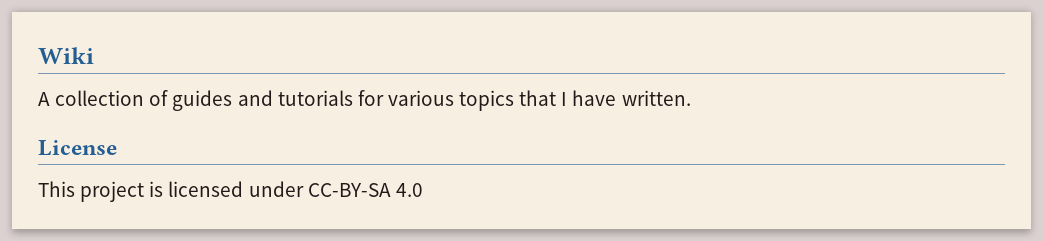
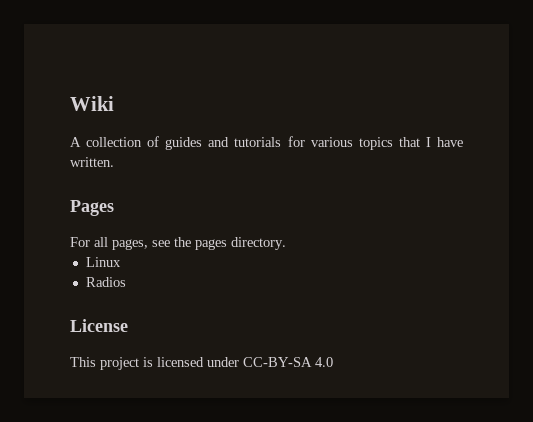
(691, 98) none -> [70,200,114,216] [70,237,286,250] [85,257,121,267] [85,277,126,287] // Pages // For all pages, see the pages directory. // Linux // Radios

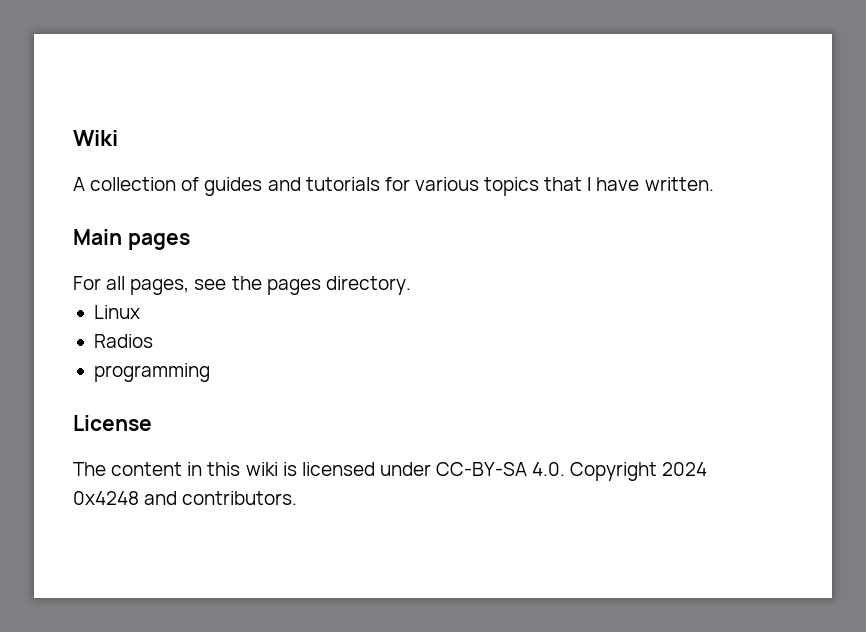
[70,200,114,216] Pages -> [73,229,190,250] Main pages
(126, 282) none -> [93,363,210,382] // programming
[70,357,333,370] This project is licensed under CC-BY-SA 4.0 -> [73,462,708,481] [73,491,298,505] The content in this wiki is licensed under CC-BY-SA 4.0. Copyright 2024 0x4248 and contributors.

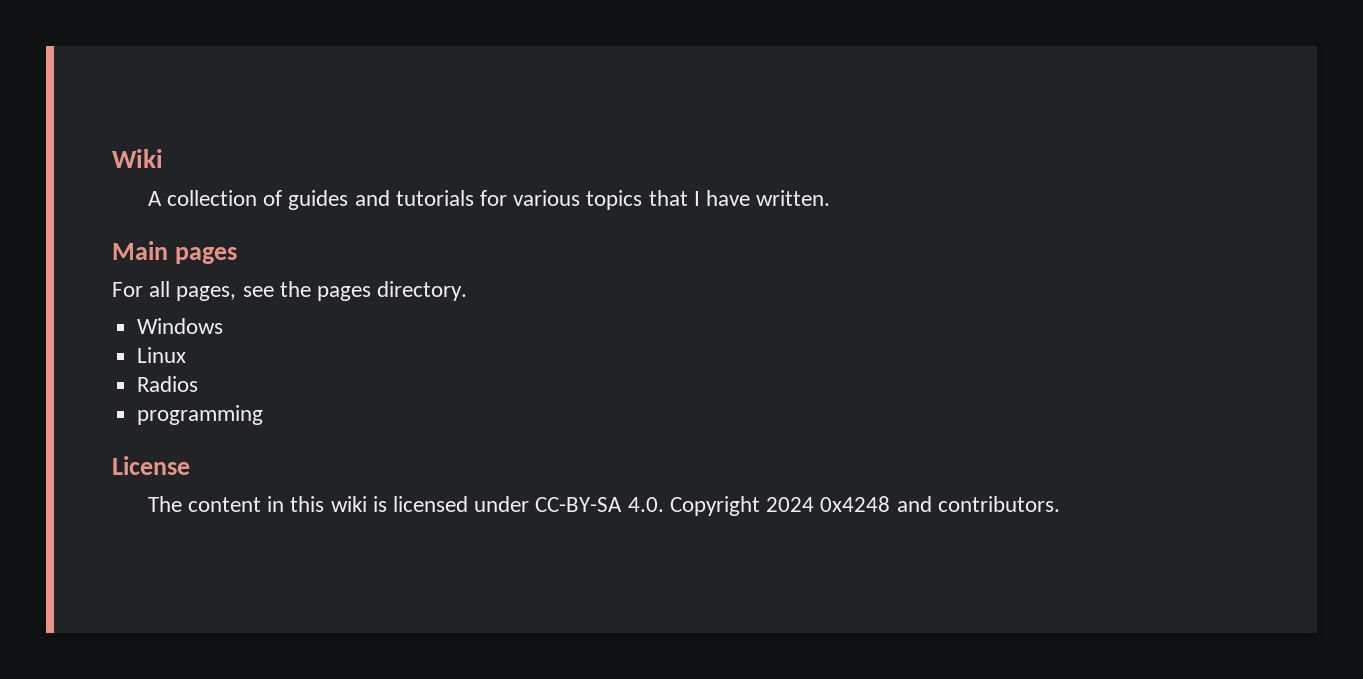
(411, 285) none -> [137,318,224,334] // Windows

